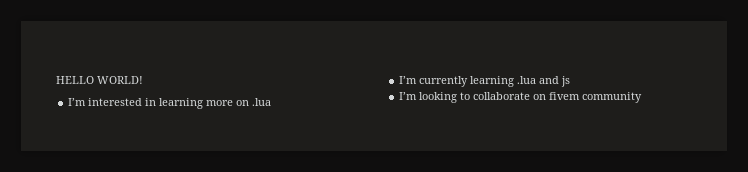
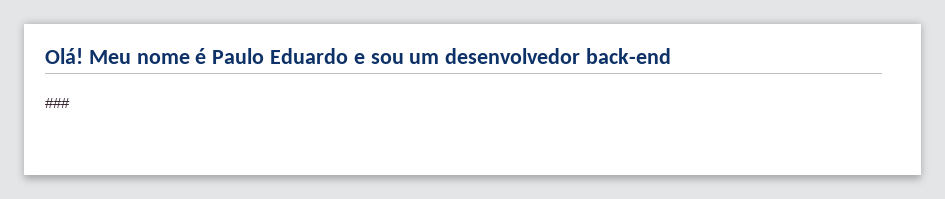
[56,76,143,84] [68,98,272,109] [399,76,571,87] [399,92,643,103] HELLO WORLD! // I’m interested in learning more on .lua // I’m currently learning .lua and js // I’m looking to collaborate on fivem community -> [45,48,672,64] [45,98,70,108] Olá! Meu nome é Paulo Eduardo e sou um desenvolvedor back-end // ###

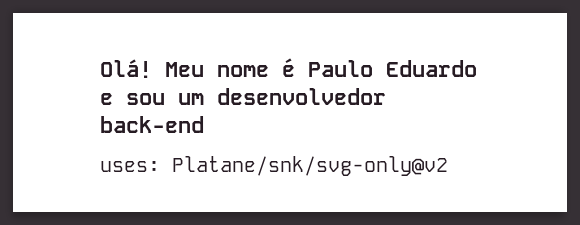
[45,98,70,108] ### -> [100,156,448,176] uses: Platane/snk/svg-only@v2

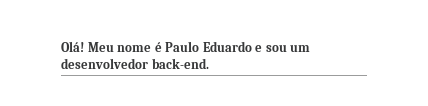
[100,116,204,133] [100,156,448,176] back-end // uses: Platane/snk/svg-only@v2 -> [151,58,209,69] back-end.

